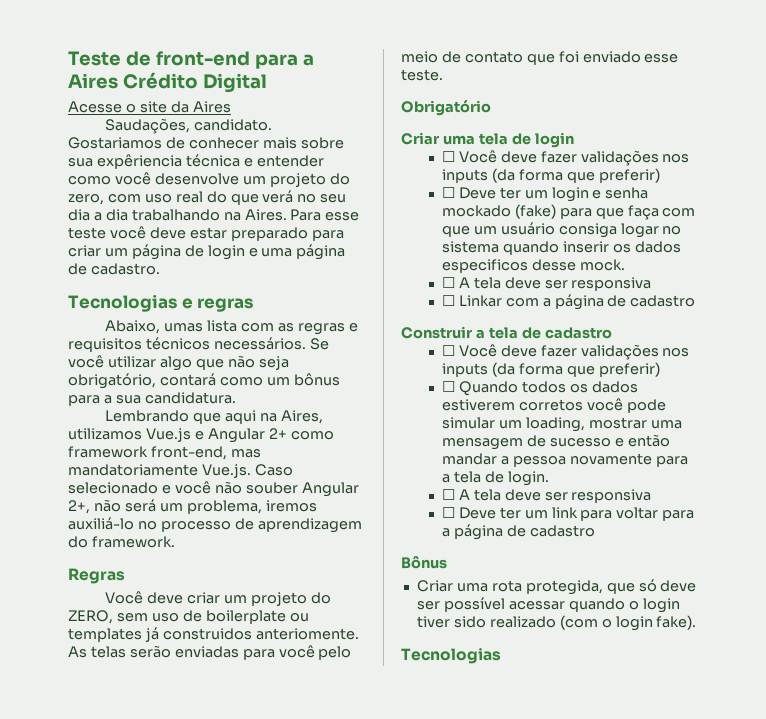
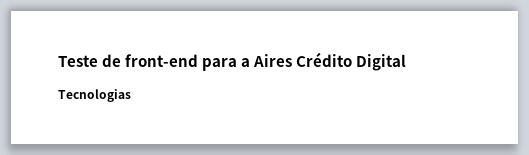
[68,101,231,113] [105,118,273,134] [68,137,344,149] [68,154,324,169] [68,172,350,187] [68,190,347,205] [68,209,360,221] [68,226,344,241] [68,244,346,260] [68,263,160,275] [68,294,254,312] [105,320,358,335] [68,337,329,352] [68,355,289,371] [68,373,340,389] [68,392,236,406] [105,410,324,424] [68,428,334,443] [68,446,261,460] [68,464,293,478] [68,481,359,497] [68,499,317,514] [68,517,362,533] [68,536,175,548] [68,568,125,584] [105,591,331,606] [68,610,309,624] [68,627,359,642] [68,645,352,660] [401,51,679,65] [401,69,443,81] [401,100,491,116] [401,132,574,148] [441,150,690,166] [441,168,660,183] [441,187,649,202] [441,204,696,220] [441,222,682,238] [441,241,681,255] [441,259,625,273] [441,277,652,291] [441,294,696,310] [401,326,612,339] [441,344,690,360] [441,362,660,377] [441,381,638,396] [441,398,666,413] [441,417,682,432] [441,434,670,450] [441,453,688,467] [441,471,549,486] [441,489,652,503] [441,507,695,521] [441,524,595,540] [401,556,447,569] [416,579,697,595] [416,597,680,613] [416,615,697,631] // Acesse o site da Aires // Saudações, candidato. Gostariamos de conhecer mais sobre sua expêriencia técnica e entender como você desenvolve um projeto do zero, com uso real do que verá no seu dia a dia trabalhando na Aires. Para esse teste você deve estar preparado para criar um página de login e uma página de cadastro. // Tecnologias e regras // Abaixo, umas lista com as regras e requisitos técnicos necessários. Se você utilizar algo que não seja obrigatório, contará como um bônus para a sua candidatura. // Lembrando que aqui na Aires, utilizamos Vue.js e Angular 2+ como framework front-end, mas mandatoriamente Vue.js. Caso selecionado e você não souber Angular 2+, não será um problema, iremos auxiliá-lo no processo de aprendizagem do framework. // Regras // Você deve criar um projeto do ZERO, sem uso de boilerplate ou templates já construidos anteriomente. As telas serão enviadas para você pelo meio de contato que foi enviado esse teste. // Obrigatório // Criar uma tela de login // ☐ Você deve fazer validações nos inputs (da forma que preferir) // ☐ Deve ter um login e senha mockado (fake) para que faça com que um usuário consiga logar no sistema quando inserir os dados especificos desse mock. // ☐ A tela deve ser responsiva // ☐ Linkar com a página de cadastro // Construir a tela de cadastro // ☐ Você deve fazer validações nos inputs (da forma que preferir) // ☐ Quando todos os dados estiverem corretos você pode simular um loading, mostrar uma mensagem de sucesso e então mandar a pessoa novamente para a tela de login. // ☐ A tela deve ser responsiva // ☐ Deve ter um link para voltar para a página de cadastro // Bônus // Criar uma rota protegida, que só deve ser possível acessar quando o login tiver sido realizado (com o login fake). -> (407, 62) none

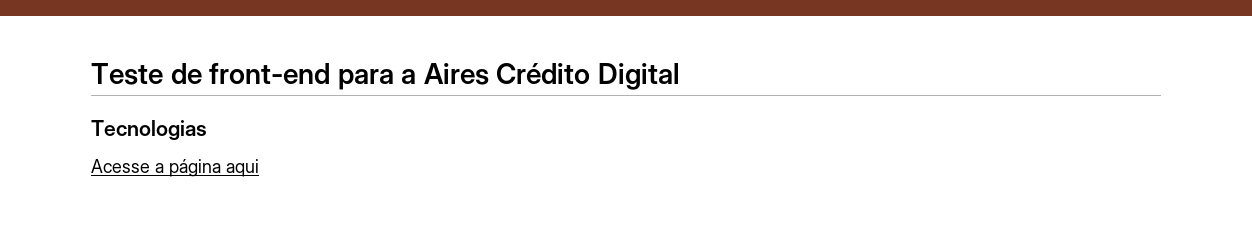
(131, 95) none -> [91,159,259,177] // Acesse a página aqui

